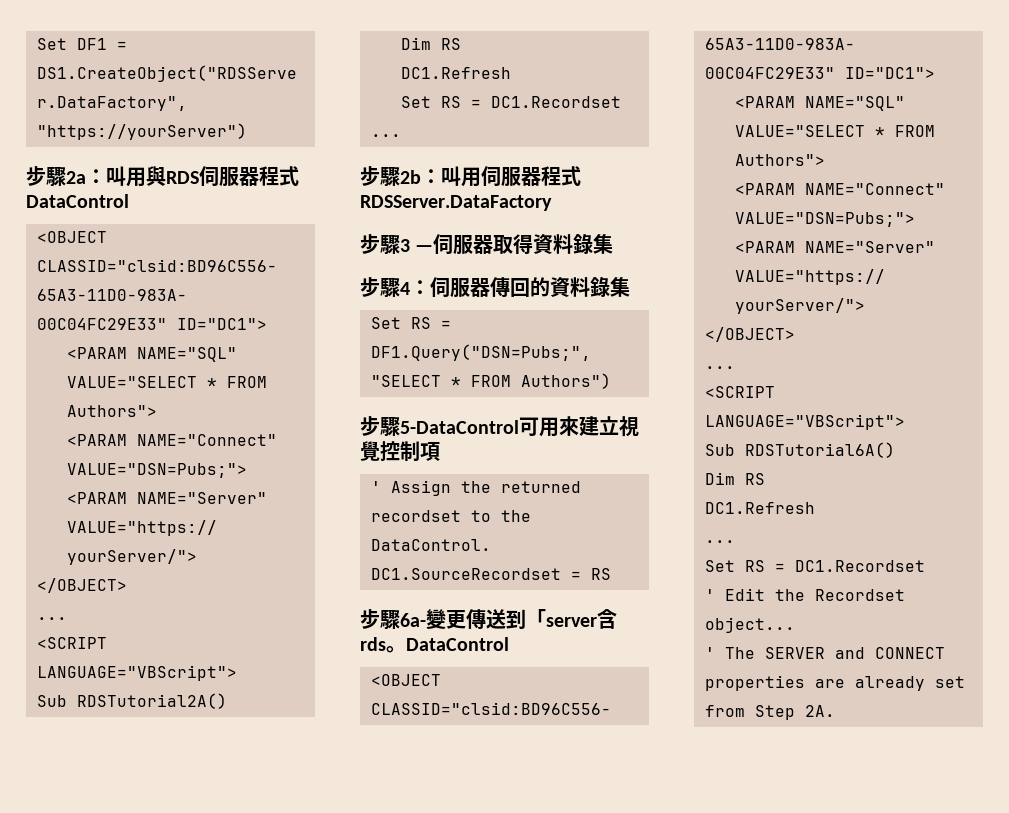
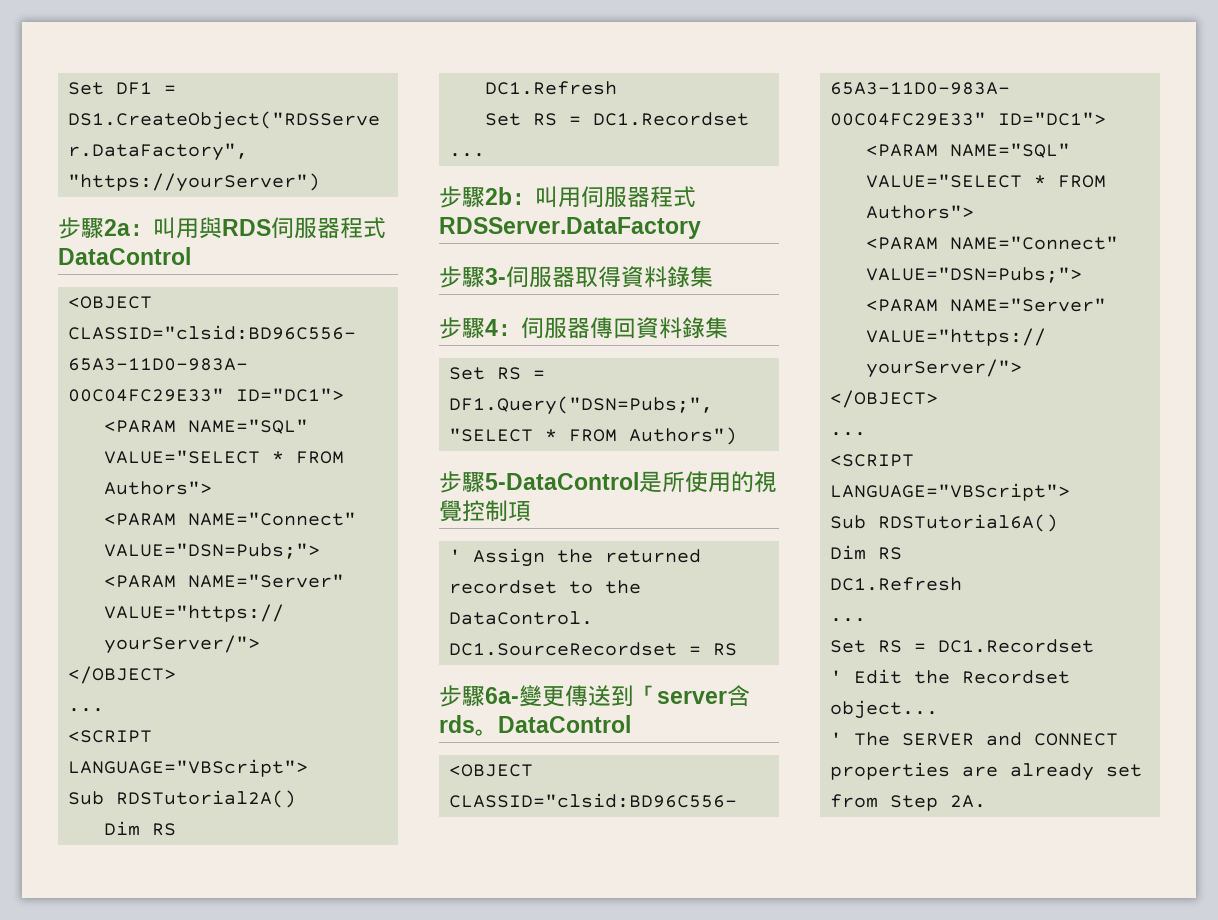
[400,239,434,252] 3 — -> [485,268,506,285] 3-
[530,277,550,297] 的 -> (636, 328) none
[519,416,619,437] 可用來建立 -> [639,471,754,493] 是所使用的

